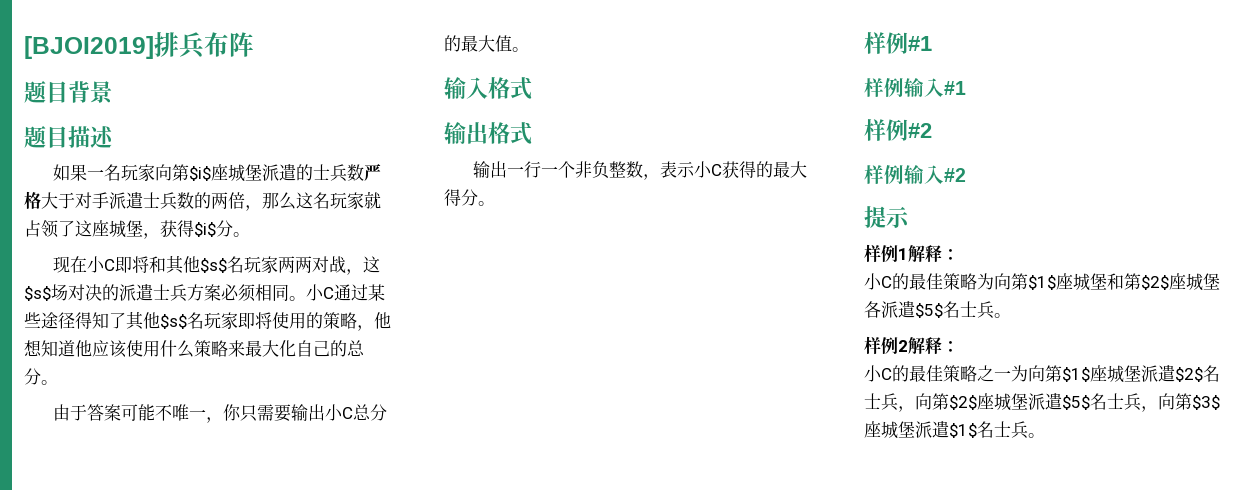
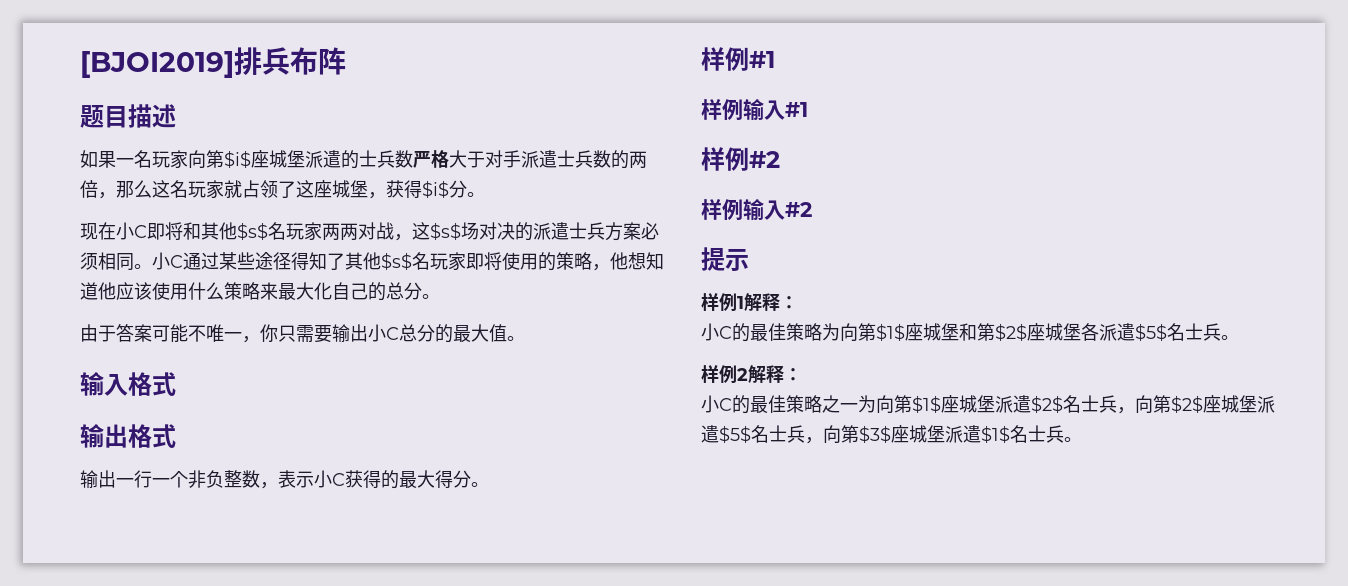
[24,80,113,104] // 题目背景 -> (346, 61) none

